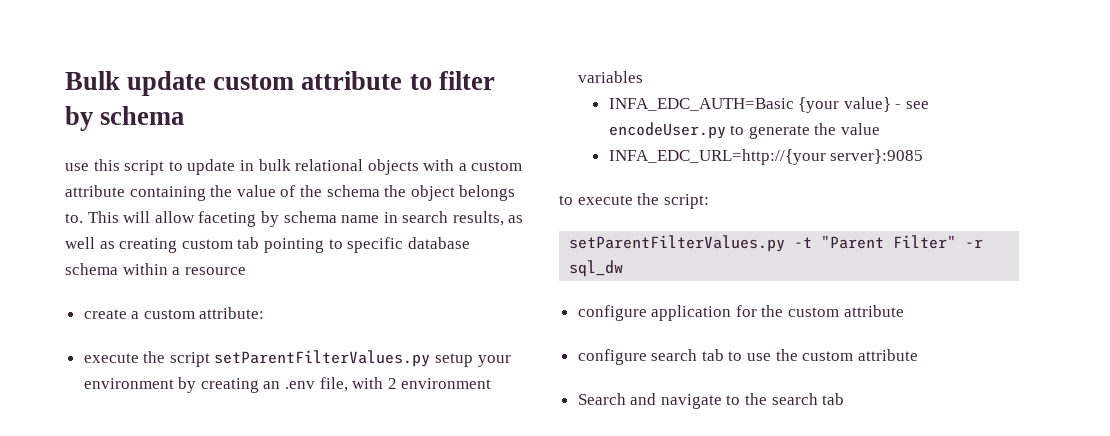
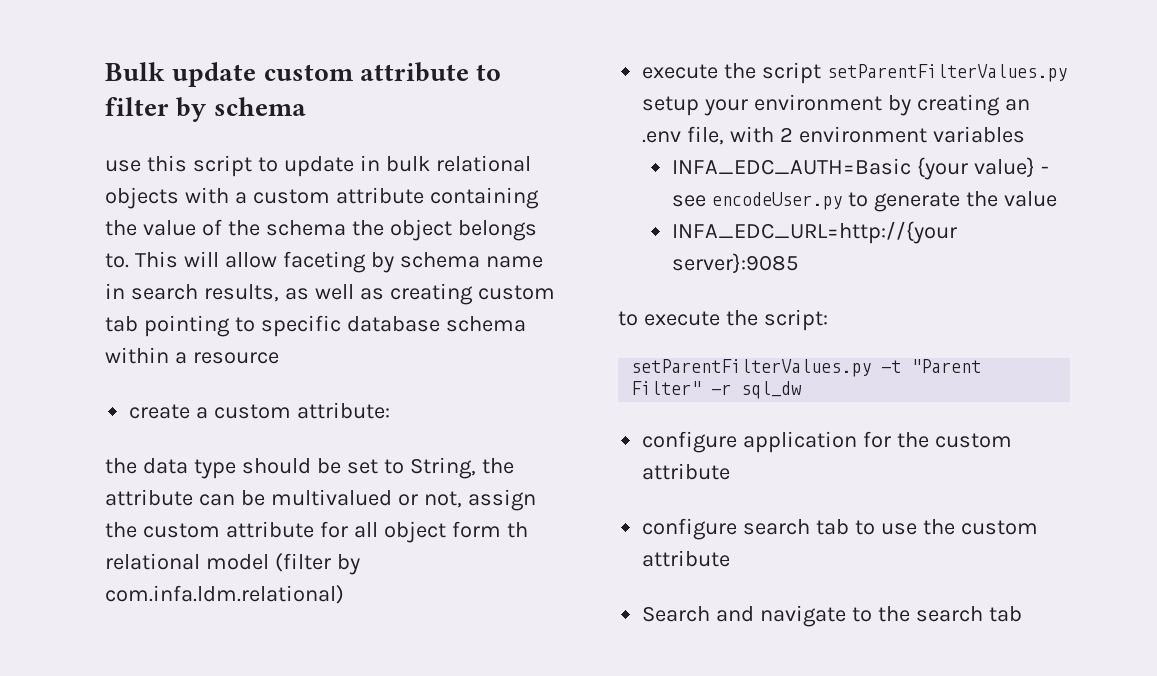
(265, 313) none -> [105,457,514,479] [105,489,536,511] [105,521,528,543] [105,553,360,575] [105,585,344,604] // the data type should be set to String, the attribute can be multivalued or not, assign the custom attribute for all object form th relational model (filter by com.infa.ldm.relational)

